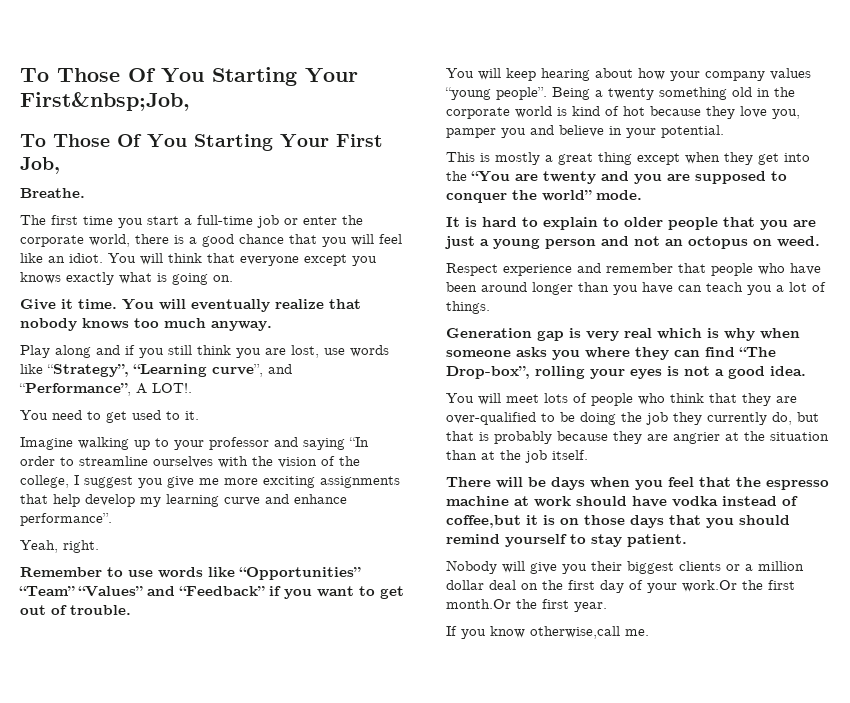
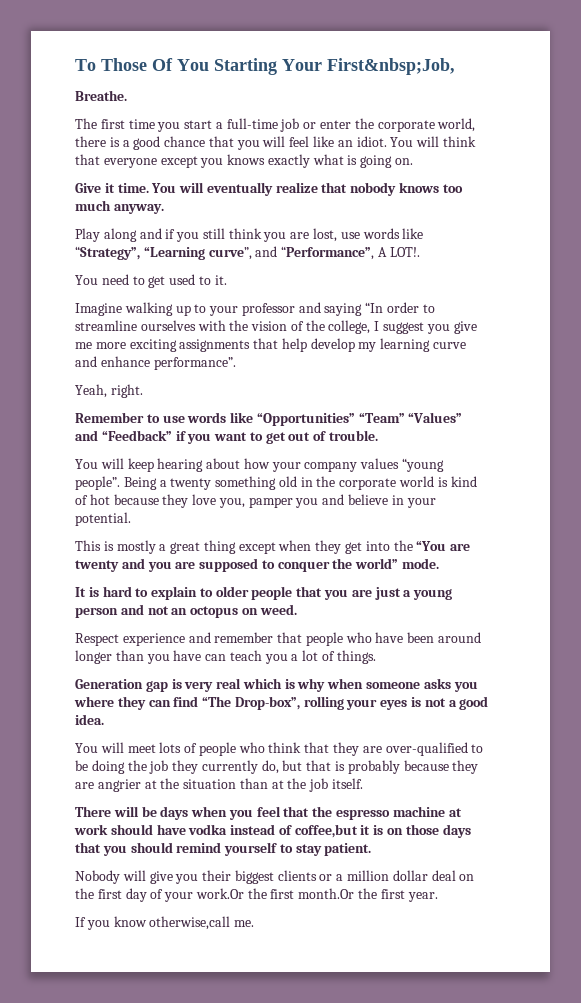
[20,134,383,151] [20,157,60,174] // To Those Of You Starting Your First Job, -> (455, 66) none

